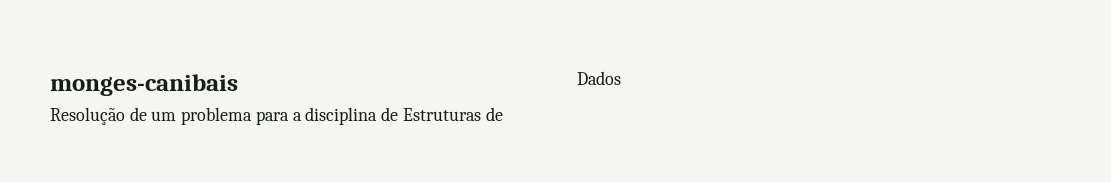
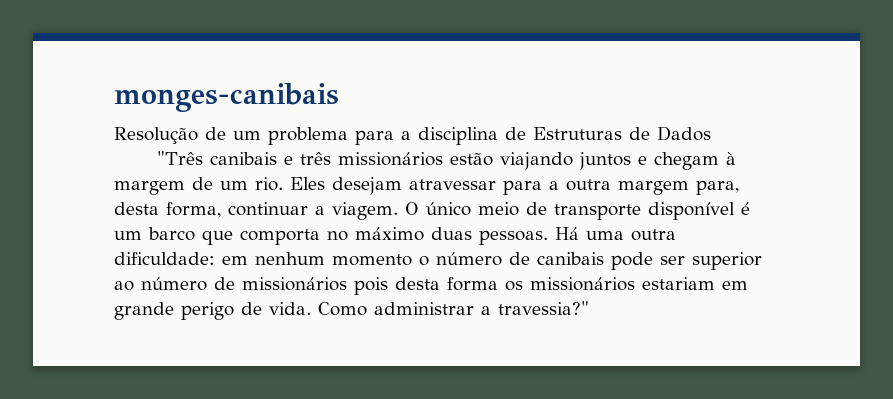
(621, 78) none -> [157,151,736,170] [114,177,739,195] [114,202,750,220] [114,227,676,245] [114,252,762,270] [114,277,748,295] [114,301,589,320] // "Três canibais e três missionários estão viajando juntos e chegam à margem de um rio. Eles desejam atravessar para a outra margem para, desta forma, continuar a viagem. O único meio de transporte disponível é um barco que comporta no máximo duas pessoas. Há uma outra dificuldade: em nenhum momento o número de canibais pode ser superior ao número de missionários pois desta forma os missionários estariam em grande perigo de vida. Como administrar a travessia?"

